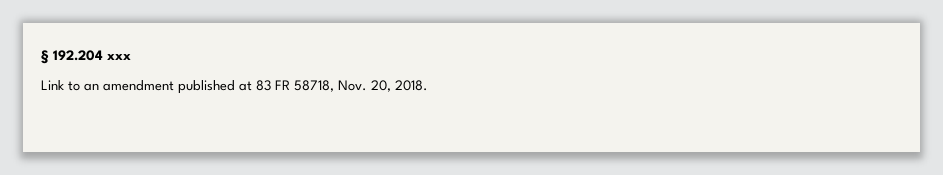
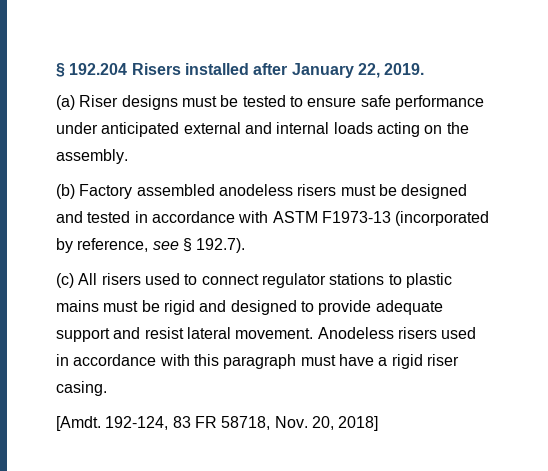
[107,54,131,60] [41,80,252,94] xxx // Link to an amendment published at -> [131,63,425,78] [56,95,484,110] [56,122,469,137] [56,149,128,164] [56,184,468,199] [56,211,490,226] [56,238,246,253] [56,273,452,288] [56,300,443,315] [56,327,477,342] [56,354,459,369] [56,381,107,396] [56,416,169,431] Risers installed after January 22, 2019. // (a) Riser designs must be tested to ensure safe performance under anticipated external and internal loads acting on the assembly. // (b) Factory assembled anodeless risers must be designed and tested in accordance with ASTM F1973-13 (incorporated by reference, see § 192.7). // (c) All risers used to connect regulator stations to plastic mains must be rigid and designed to provide adequate support and resist lateral movement. Anodeless risers used in accordance with this paragraph must have a rigid riser casing. // [Amdt. 192-124,
[395,80,428,91] 2018. -> [338,416,379,431] 2018]

